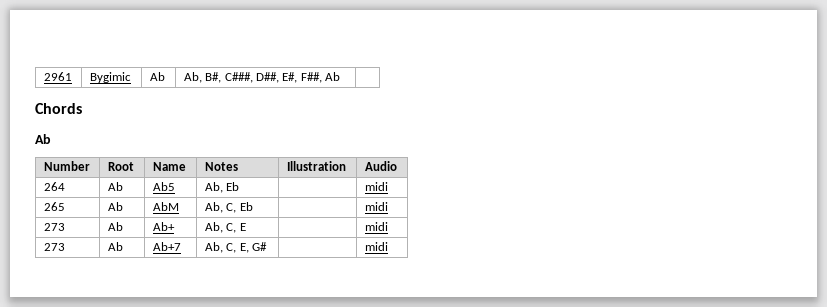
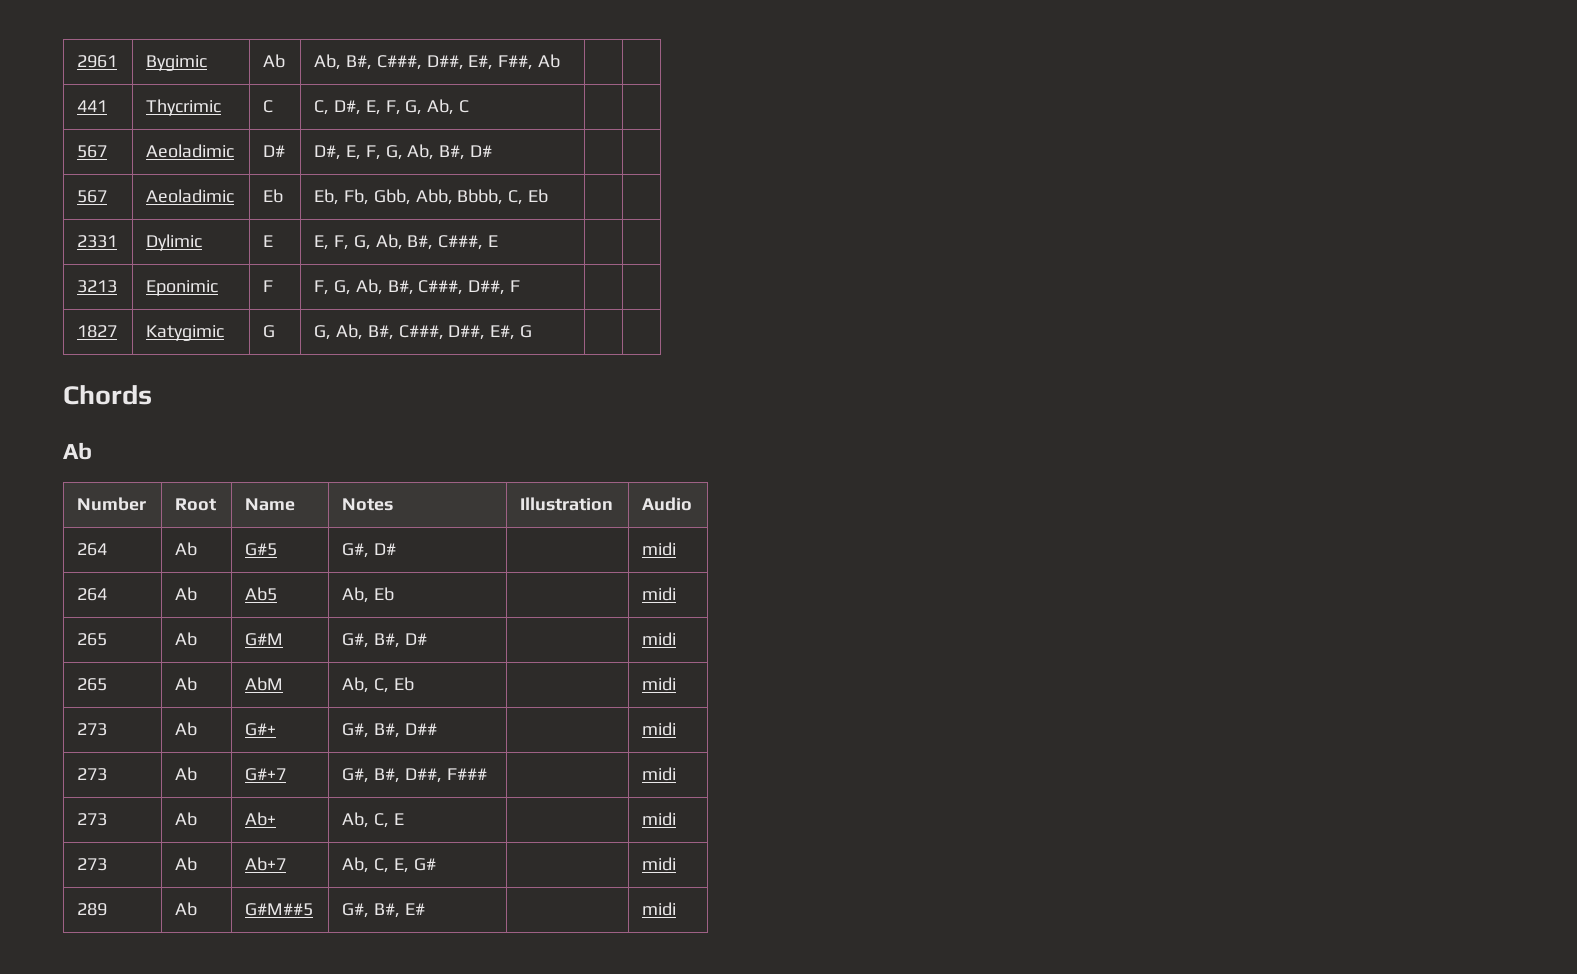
(341, 76) none -> [77,100,108,112] [146,99,222,116] [263,100,274,113] [314,99,470,115] [77,145,108,158] [146,144,235,158] [263,145,286,157] [314,144,493,160] [77,190,108,203] [146,189,235,203] [263,189,284,203] [314,189,549,205] [77,235,118,248] [146,234,203,251] [263,235,274,247] [314,234,499,250] [77,280,118,293] [146,280,219,296] [263,280,274,292] [314,279,521,295] [77,325,118,338] [146,325,225,341] [263,325,276,338] [314,324,533,340] | // 441 | Thycrimic | C | C, D#, E, F, G, Ab, C | | // 567 | Aeoladimic | D# | D#, E, F, G, Ab, B#, D# | | // 567 | Aeoladimic | Eb | Eb, Fb, Gbb, Abb, Bbbb, C, Eb | | // 2331 | Dylimic | E | E, F, G, Ab, B#, C###, E | | // 3213 | Eponimic | F | F, G, Ab, B#, C###, D##, F | | // 1827 | Katygimic | G | G, Ab, B#, C###, D##, E#, G | |
(397, 166) none -> [77,543,108,556] [175,542,198,556] [245,543,278,556] [342,543,396,558] [642,542,677,556] // 264 | Ab | G#5 | G#, D# | | midi
(388, 186) none -> [77,633,108,646] [175,632,198,646] [245,633,284,646] [342,633,427,648] [642,632,677,646] // 265 | Ab | G#M | G#, B#, D# | | midi
(388, 206) none -> [77,723,108,736] [175,722,198,736] [245,723,277,736] [342,723,437,738] [642,722,677,736] [77,768,108,781] [175,767,198,781] [245,768,287,781] [342,768,487,783] [642,767,677,781] // 273 | Ab | G#+ | G#, B#, D## | | midi // 273 | Ab | G#+7 | G#, B#, D##, F### | | midi
(388, 246) none -> [77,903,108,916] [175,902,198,916] [245,903,314,916] [342,903,425,918] [642,902,677,916] // 289 | Ab | G#M##5 | G#, B#, E# | | midi

